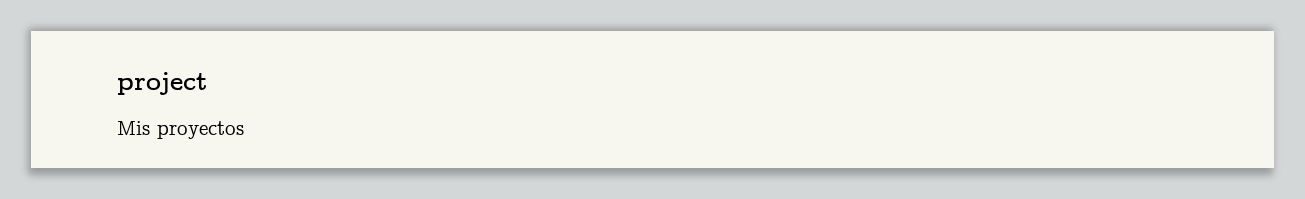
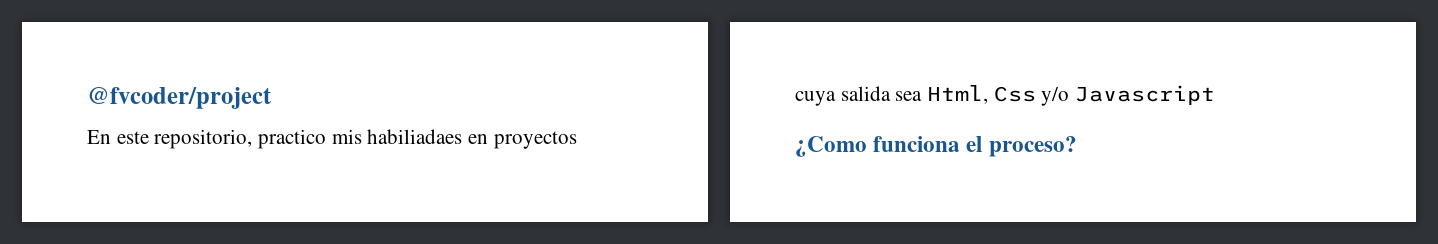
[117,72,208,95] [117,121,244,139] project // Mis proyectos -> [87,87,272,109] [87,129,577,149] [795,85,1216,106] [795,136,1077,157] @fvcoder/project // En este repositorio, practico mis habiliadaes en proyectos cuya salida sea Html, Css y/o Javascript // ¿Como funciona el proceso?

